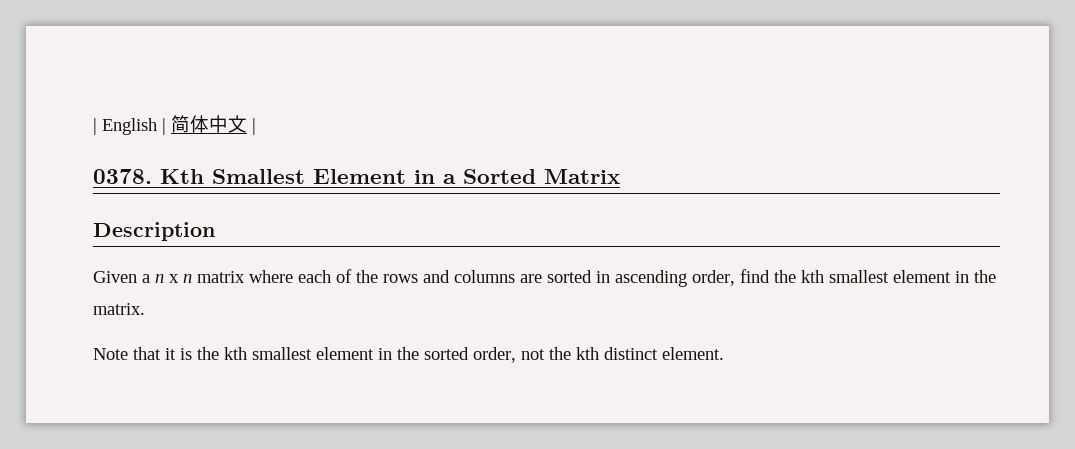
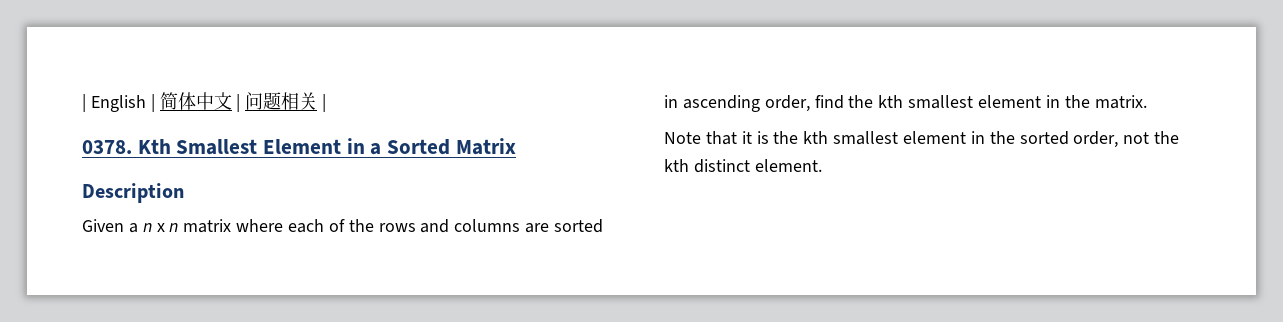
(256, 126) none -> [245,92,327,113] 问题相关 |

